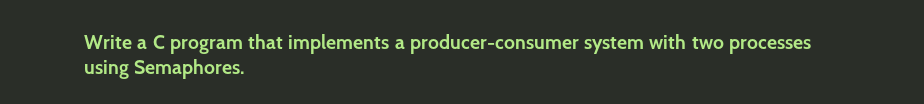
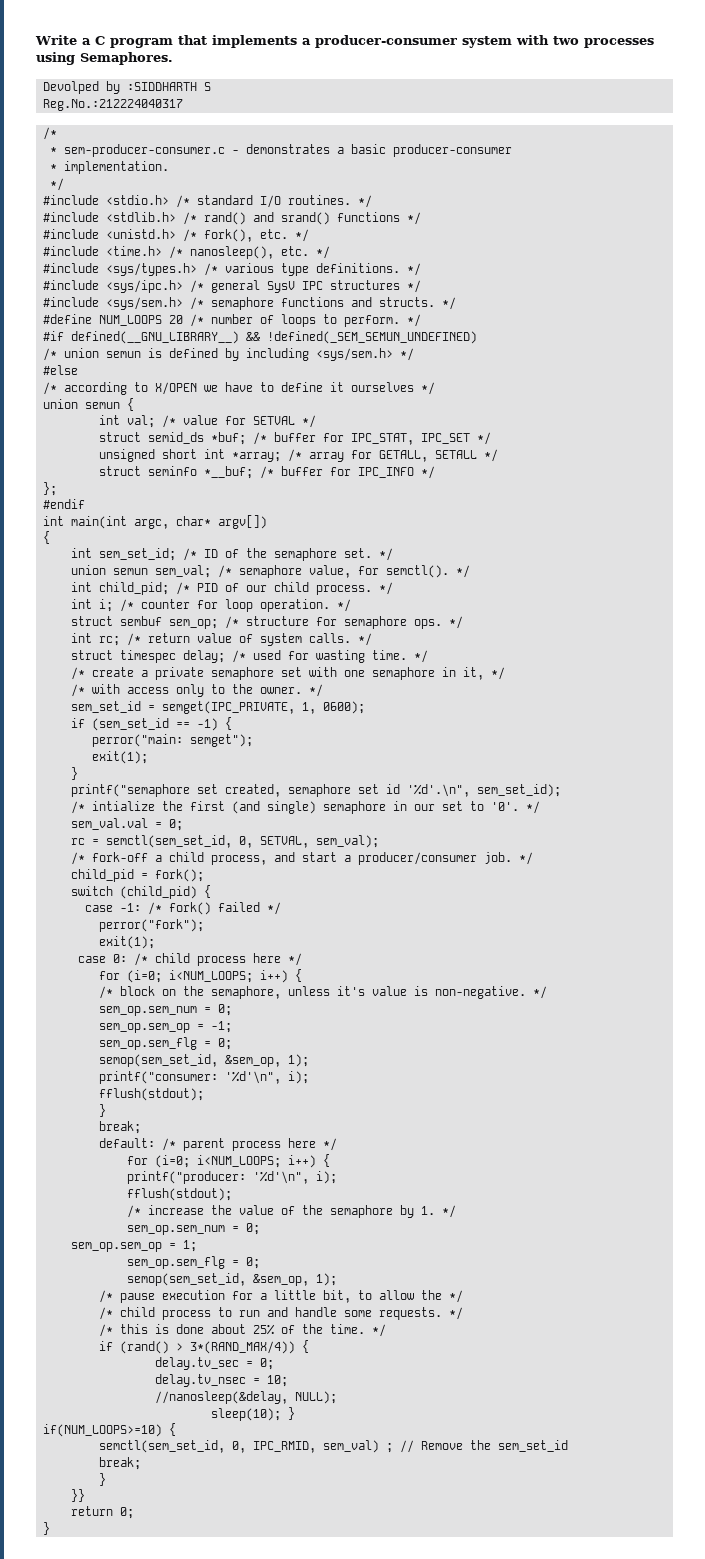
(246, 69) none -> [42,81,211,94] [42,99,183,111] [42,127,57,140] [49,144,512,157] [49,161,169,174] [49,178,64,191] [42,195,372,208] [42,212,421,225] [42,229,309,242] [42,246,330,259] [42,263,421,276] [42,280,421,293] [42,297,456,310] [42,314,421,327] [42,331,477,344] [42,348,414,361] [42,365,78,375] [42,382,435,395] [42,398,134,411] [98,415,316,428] [98,432,491,445] [98,449,498,462] [98,466,435,479] [42,482,57,496] [42,499,85,509] [42,515,267,529] [42,531,50,544] [70,548,393,561] [70,565,470,578] [70,582,393,595] [70,599,351,612] [70,616,463,629] [70,633,372,646] [70,650,428,663] [70,667,505,680] [70,684,323,697] [70,701,365,714] [70,717,232,731] [91,734,253,747] [91,751,148,764] [70,767,78,780] [70,784,561,797] [70,801,540,814] [70,818,183,831] [70,835,379,848] [70,852,533,865] [70,869,204,882] [70,885,211,899] [84,902,281,915] [98,919,204,932] [98,936,155,949] [77,953,302,966] [98,969,302,983] [98,986,547,999] [98,1004,232,1016] [98,1021,232,1033] [98,1037,232,1050] [98,1054,309,1067] [98,1071,309,1084] [98,1088,204,1101] [98,1104,106,1117] [98,1121,141,1134] [98,1138,337,1151] [126,1154,330,1168] [126,1171,337,1184] [126,1188,232,1201] [126,1205,456,1218] [126,1223,260,1235] [70,1240,197,1252] [126,1256,260,1269] [126,1273,337,1286] [98,1290,463,1303] [98,1307,463,1320] [98,1324,386,1337] [98,1340,309,1354] [154,1357,274,1370] [154,1374,288,1387] [154,1391,337,1404] [210,1407,295,1421] [42,1423,176,1437] [98,1440,568,1453] [98,1457,141,1470] [98,1473,106,1486] [70,1489,85,1502] [70,1506,134,1519] [42,1522,50,1535] // Devolped by :SIDDHARTH S // Reg.No.:212224040317 // /* // * sem-producer-consumer.c - demonstrates a basic producer-consumer // * implementation. // */ // #include <stdio.h> /* standard I/O routines. */ // #include <stdlib.h> /* rand() and srand() functions */ // #include <unistd.h> /* fork(), etc. */ // #include <time.h> /* nanosleep(), etc. */ // #include <sys/types.h> /* various type definitions. */ // #include <sys/ipc.h> /* general SysV IPC structures */ // #include <sys/sem.h> /* semaphore functions and structs. */ // #define NUM_LOOPS 20 /* number of loops to perform. */ // #if defined(__GNU_LIBRARY__) && !defined(_SEM_SEMUN_UNDEFINED) // /* union semun is defined by including <sys/sem.h> */ // #else // /* according to X/OPEN we have to define it ourselves */ // union semun { // int val; /* value for SETVAL */ // struct semid_ds *buf; /* buffer for IPC_STAT, IPC_SET */ // unsigned short int *array; /* array for GETALL, SETALL */ // struct seminfo *__buf; /* buffer for IPC_INFO */ // }; // #endif // int main(int argc, char* argv[]) // { // int sem_set_id; /* ID of the semaphore set. */ // union semun sem_val; /* semaphore value, for semctl(). */ // int child_pid; /* PID of our child process. */ // int i; /* counter for loop operation. */ // struct sembuf sem_op; /* structure for semaphore ops. */ // int rc; /* return value of system calls. */ // struct timespec delay; /* used for wasting time. */ // /* create a private semaphore set with one semaphore in it, */ // /* with access only to the owner. */ // sem_set_id = semget(IPC_PRIVATE, 1, 0600); // if (sem_set_id == -1) { // perror("main: semget"); // exit(1); // } // printf("semaphore set created, semaphore set id '%d'.\n", sem_set_id); // /* intialize the first (and single) semaphore in our set to '0'. */ // sem_val.val = 0; // rc = semctl(sem_set_id, 0, SETVAL, sem_val); // /* fork-off a child process, and start a producer/consumer job. */ // child_pid = fork(); // switch (child_pid) { // case -1: /* fork() failed */ // perror("fork"); // exit(1); // case 0: /* child process here */ // for (i=0; i<NUM_LOOPS; i++) { // /* block on the semaphore, unless it's value is non-negative. */ // sem_op.sem_num = 0; // sem_op.sem_op = -1; // sem_op.sem_flg = 0; // semop(sem_set_id, &sem_op, 1); // printf("consumer: '%d'\n", i); // fflush(stdout); // } // break; // default: /* parent process here */ // for (i=0; i<NUM_LOOPS; i++) { // printf("producer: '%d'\n", i); // fflush(stdout); // /* increase the value of the semaphore by 1. */ // sem_op.sem_num = 0; // sem_op.sem_op = 1; // sem_op.sem_flg = 0; // semop(sem_set_id, &sem_op, 1); // /* pause execution for a little bit, to allow the */ // /* child process to run and handle some requests. */ // /* this is done about 25% of the time. */ // if (rand() > 3*(RAND_MAX/4)) { // delay.tv_sec = 0; // delay.tv_nsec = 10; // //nanosleep(&delay, NULL); // sleep(10); } // if(NUM_LOOPS>=10) { // semctl(sem_set_id, 0, IPC_RMID, sem_val) ; // Remove the sem_set_id // break; // } // }} // return 0; // }

